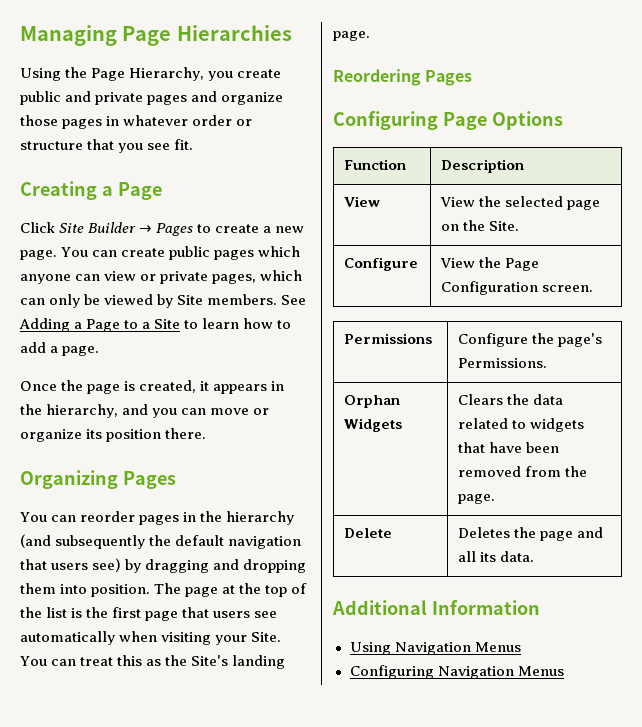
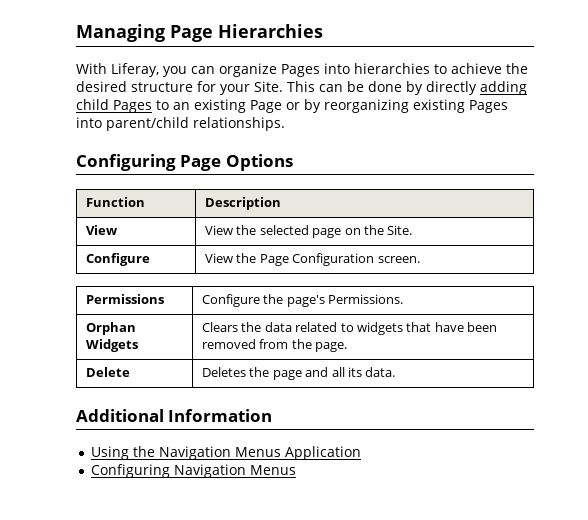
[20,67,282,81] [20,91,284,105] [20,115,253,129] [20,139,194,153] [20,181,162,200] [20,222,305,236] [20,246,301,260] [20,270,303,284] [20,294,307,308] [19,318,292,332] [20,342,100,356] [20,380,285,394] [20,404,270,418] [20,428,207,442] [20,470,176,489] [20,511,295,525] [20,534,302,549] [20,558,307,573] [20,583,308,597] [20,607,278,621] [20,631,282,645] [20,655,286,669] [333,31,370,41] [333,69,473,86] Using the Page Hierarchy, you create public and private pages and organize those pages in whatever order or structure that you see fit. // Creating a Page // Click Site Builder → Pages to create a new page. You can create public pages which anyone can view or private pages, which can only be viewed by Site members. See Adding a Page to a Site to learn how to add a page. // Once the page is created, it appears in the hierarchy, and you can move or organize its position there. // Organizing Pages // You can reorder pages in the hierarchy (and subsequently the default navigation that users see) by dragging and dropping them into position. The page at the top of the list is the first page that users see automatically when visiting your Site. You can treat this as the Site's landing page. // Reordering Pages -> [76,63,528,77] [76,81,527,95] [76,99,508,113] [76,117,285,131] With Liferay, you can organize Pages into hierarchies to achieve the desired structure for your Site. This can be done by directly adding child Pages to an existing Page or by reorganizing existing Pages into parent/child relationships.
[394,642,521,655] Navigation Menus -> [133,446,362,460] the Navigation Menus Application

